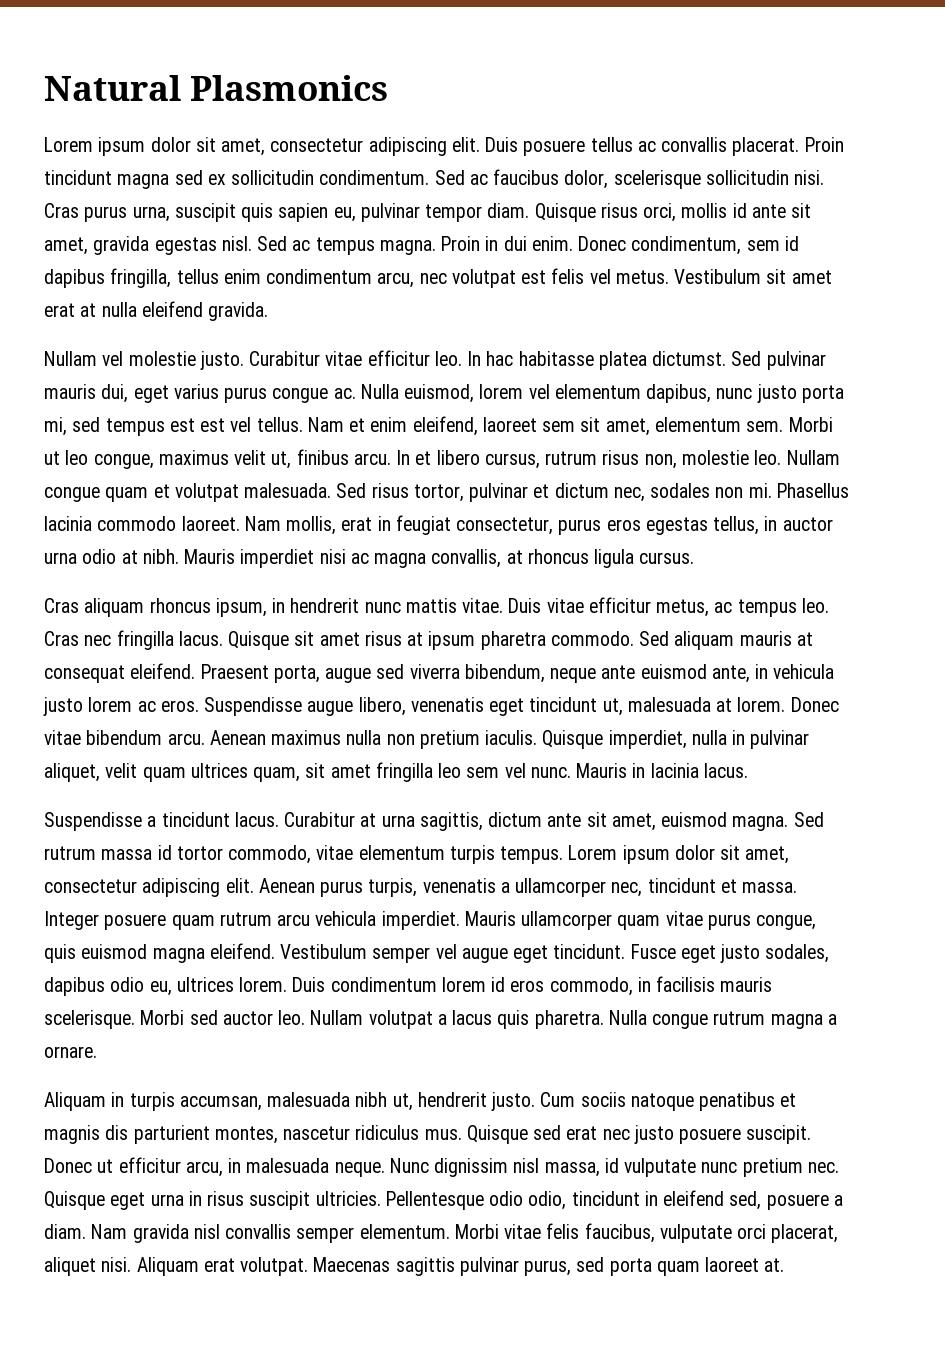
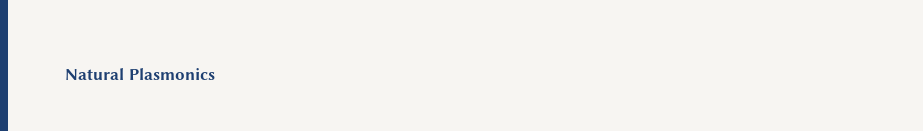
[44,137,844,156] [44,169,825,189] [44,203,812,222] [44,236,799,255] [44,268,832,288] [44,301,269,321] [44,350,826,370] [44,384,844,403] [44,416,833,436] [44,449,840,469] [44,483,849,502] [44,515,833,535] [44,549,695,568] [44,597,829,617] [44,630,813,650] [44,663,835,683] [43,697,839,716] [44,730,810,749] [44,762,748,782] [44,812,824,831] [44,845,790,864] [44,878,798,897] [44,911,817,930] [44,943,830,963] [44,976,773,996] [44,1010,837,1029] [44,1046,97,1058] [44,1092,797,1111] [44,1125,812,1144] [44,1157,839,1177] [44,1190,843,1210] [44,1223,839,1243] [44,1257,785,1276] // Lorem ipsum dolor sit amet, consectetur adipiscing elit. Duis posuere tellus ac convallis placerat. Proin tincidunt magna sed ex sollicitudin condimentum. Sed ac faucibus dolor, scelerisque sollicitudin nisi. Cras purus urna, suscipit quis sapien eu, pulvinar tempor diam. Quisque risus orci, mollis id ante sit amet, gravida egestas nisl. Sed ac tempus magna. Proin in dui enim. Donec condimentum, sem id dapibus fringilla, tellus enim condimentum arcu, nec volutpat est felis vel metus. Vestibulum sit amet erat at nulla eleifend gravida. // Nullam vel molestie justo. Curabitur vitae efficitur leo. In hac habitasse platea dictumst. Sed pulvinar mauris dui, eget varius purus congue ac. Nulla euismod, lorem vel elementum dapibus, nunc justo porta mi, sed tempus est est vel tellus. Nam et enim eleifend, laoreet sem sit amet, elementum sem. Morbi ut leo congue, maximus velit ut, finibus arcu. In et libero cursus, rutrum risus non, molestie leo. Nullam congue quam et volutpat malesuada. Sed risus tortor, pulvinar et dictum nec, sodales non mi. Phasellus lacinia commodo laoreet. Nam mollis, erat in feugiat consectetur, purus eros egestas tellus, in auctor urna odio at nibh. Mauris imperdiet nisi ac magna convallis, at rhoncus ligula cursus. // Cras aliquam rhoncus ipsum, in hendrerit nunc mattis vitae. Duis vitae efficitur metus, ac tempus leo. Cras nec fringilla lacus. Quisque sit amet risus at ipsum pharetra commodo. Sed aliquam mauris at consequat eleifend. Praesent porta, augue sed viverra bibendum, neque ante euismod ante, in vehicula justo lorem ac eros. Suspendisse augue libero, venenatis eget tincidunt ut, malesuada at lorem. Donec vitae bibendum arcu. Aenean maximus nulla non pretium iaculis. Quisque imperdiet, nulla in pulvinar aliquet, velit quam ultrices quam, sit amet fringilla leo sem vel nunc. Mauris in lacinia lacus. // Suspendisse a tincidunt lacus. Curabitur at urna sagittis, dictum ante sit amet, euismod magna. Sed rutrum massa id tortor commodo, vitae elementum turpis tempus. Lorem ipsum dolor sit amet, consectetur adipiscing elit. Aenean purus turpis, venenatis a ullamcorper nec, tincidunt et massa. Integer posuere quam rutrum arcu vehicula imperdiet. Mauris ullamcorper quam vitae purus congue, quis euismod magna eleifend. Vestibulum semper vel augue eget tincidunt. Fusce eget justo sodales, dapibus odio eu, ultrices lorem. Duis condimentum lorem id eros commodo, in facilisis mauris scelerisque. Morbi sed auctor leo. Nullam volutpat a lacus quis pharetra. Nulla congue rutrum magna a ornare. // Aliquam in turpis accumsan, malesuada nibh ut, hendrerit justo. Cum sociis natoque penatibus et magnis dis parturient montes, nascetur ridiculus mus. Quisque sed erat nec justo posuere suscipit. Donec ut efficitur arcu, in malesuada neque. Nunc dignissim nisl massa, id vulputate nunc pretium nec. Quisque eget urna in risus suscipit ultricies. Pellentesque odio odio, tincidunt in eleifend sed, posuere a diam. Nam gravida nisl convallis semper elementum. Morbi vitae felis faucibus, vulputate orci placerat, aliquet nisi. Aliquam erat volutpat. Maecenas sagittis pulvinar purus, sed porta quam laoreet at. -> (215, 74) none

